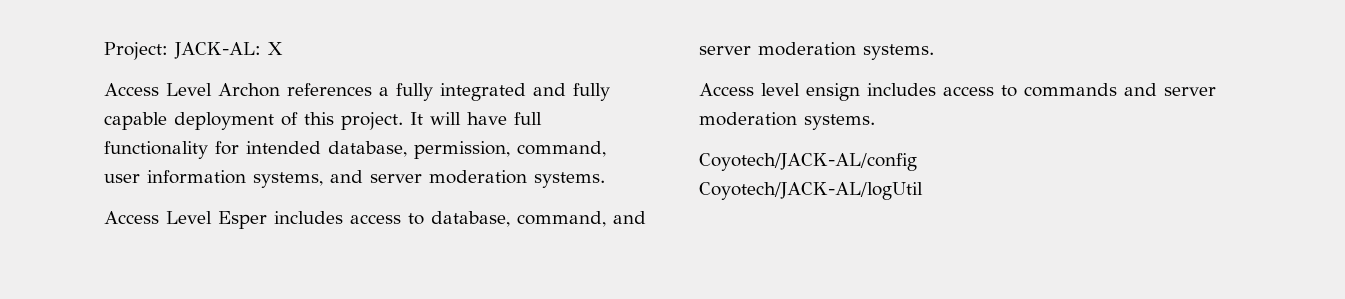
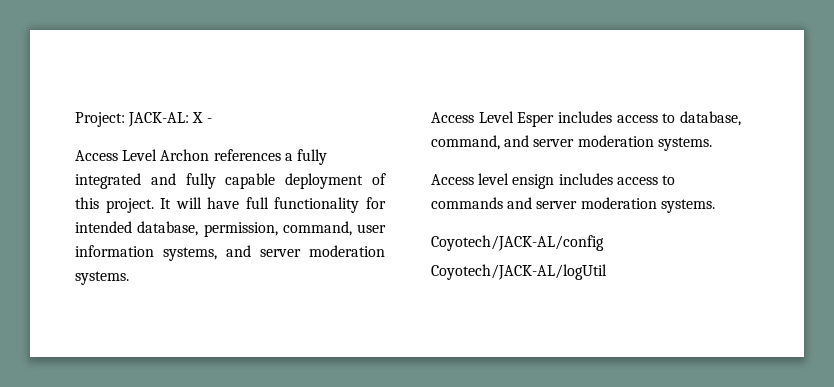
(283, 48) none -> [206,118,212,123] -

